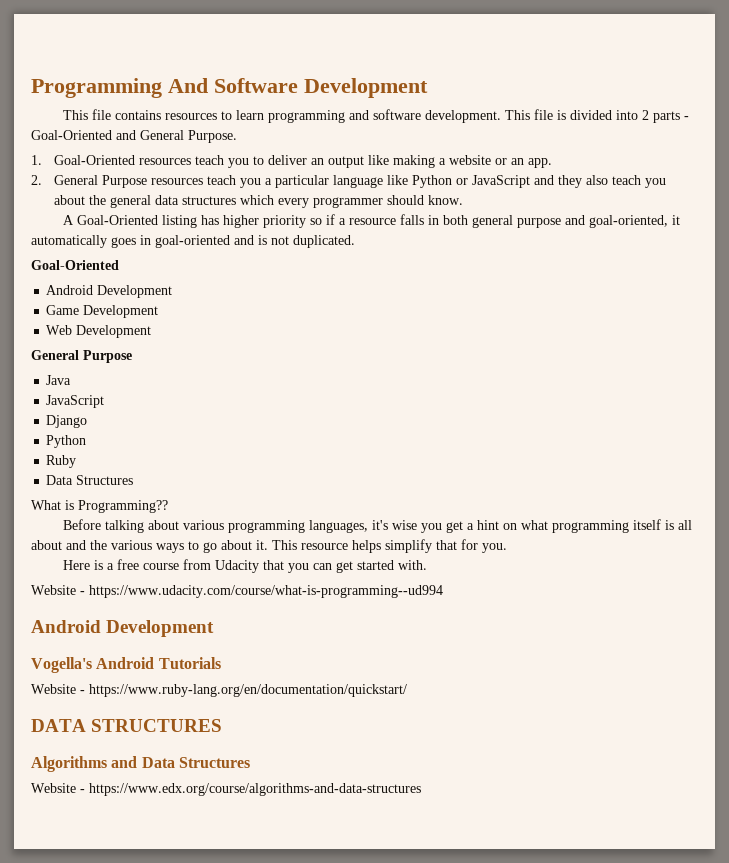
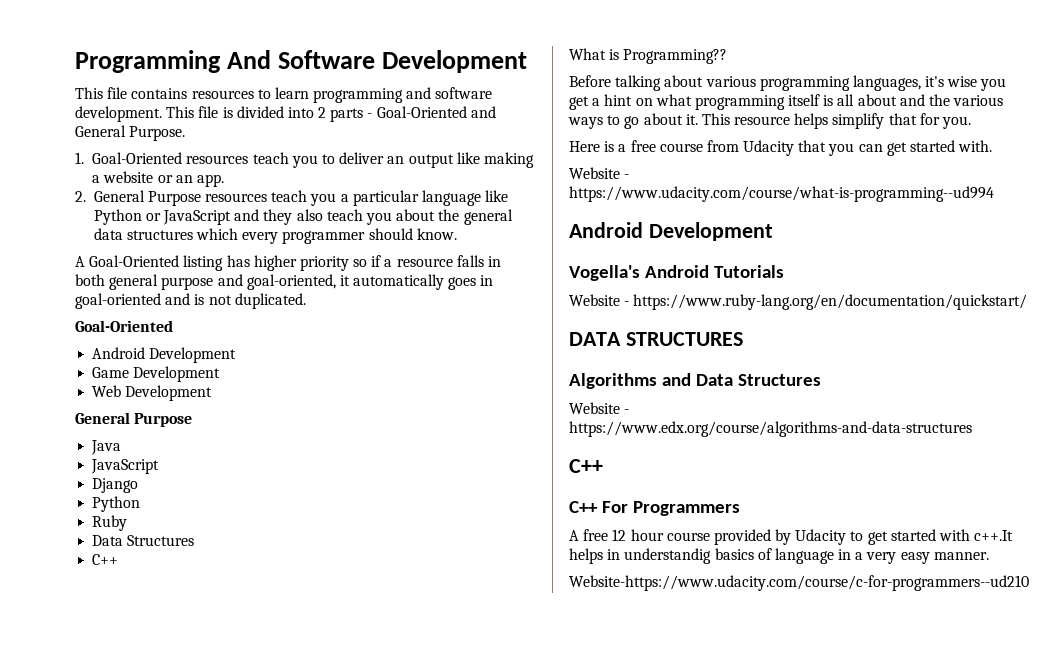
(134, 480) none -> [92,554,119,565] // C++
(421, 789) none -> [569,459,603,473] [569,501,741,516] [569,529,1014,545] [569,548,989,564] [569,575,1029,591] // C++ // C++ For Programmers // A free 12 hour course provided by Udacity to get started with c++.It helps in understandig basics of language in a very easy manner. // Website-https://www.udacity.com/course/c-for-programmers--ud210

